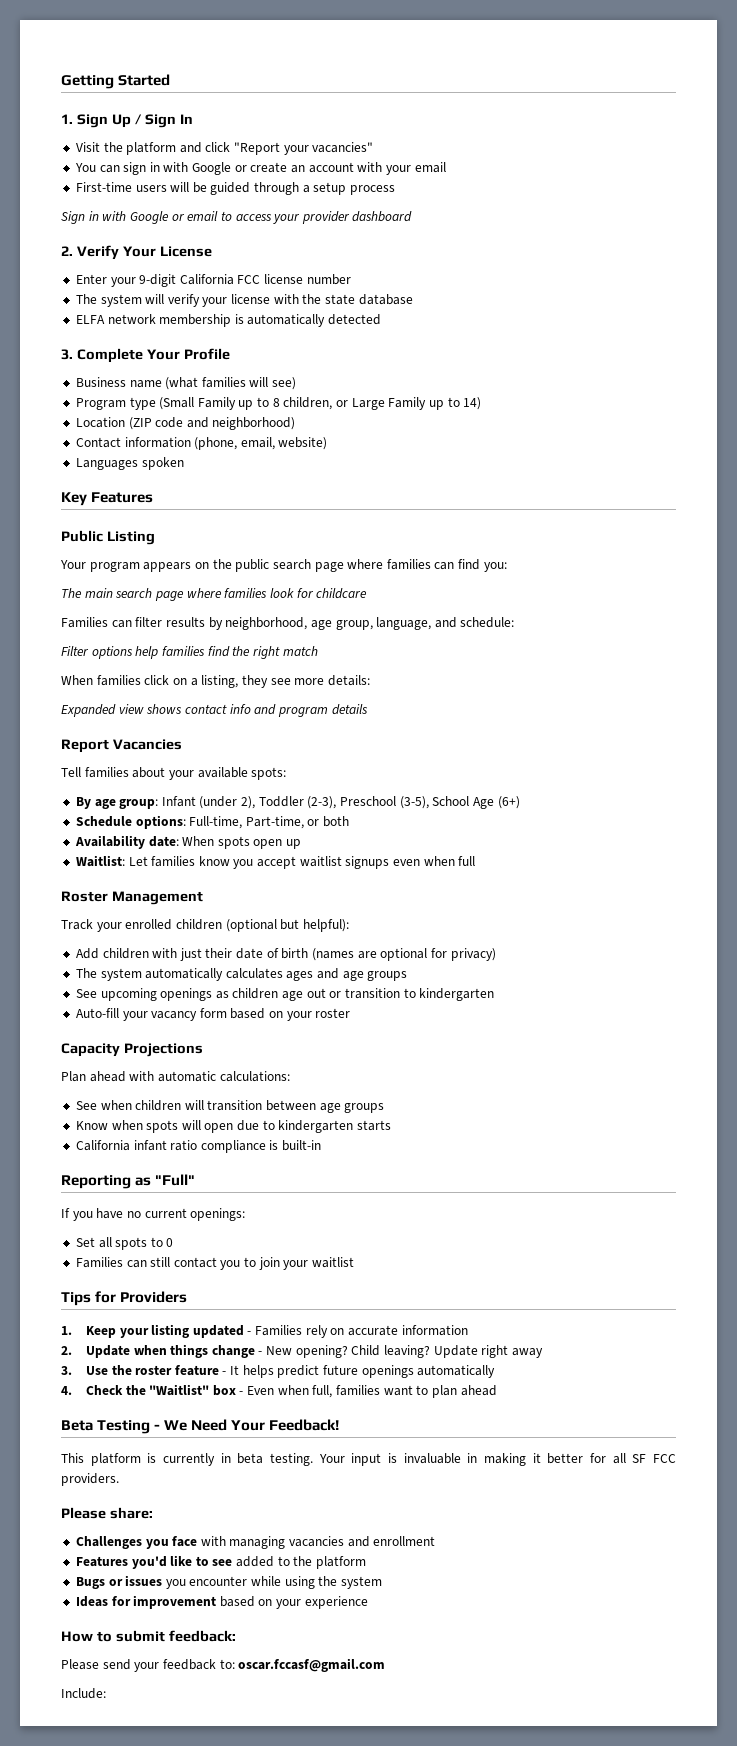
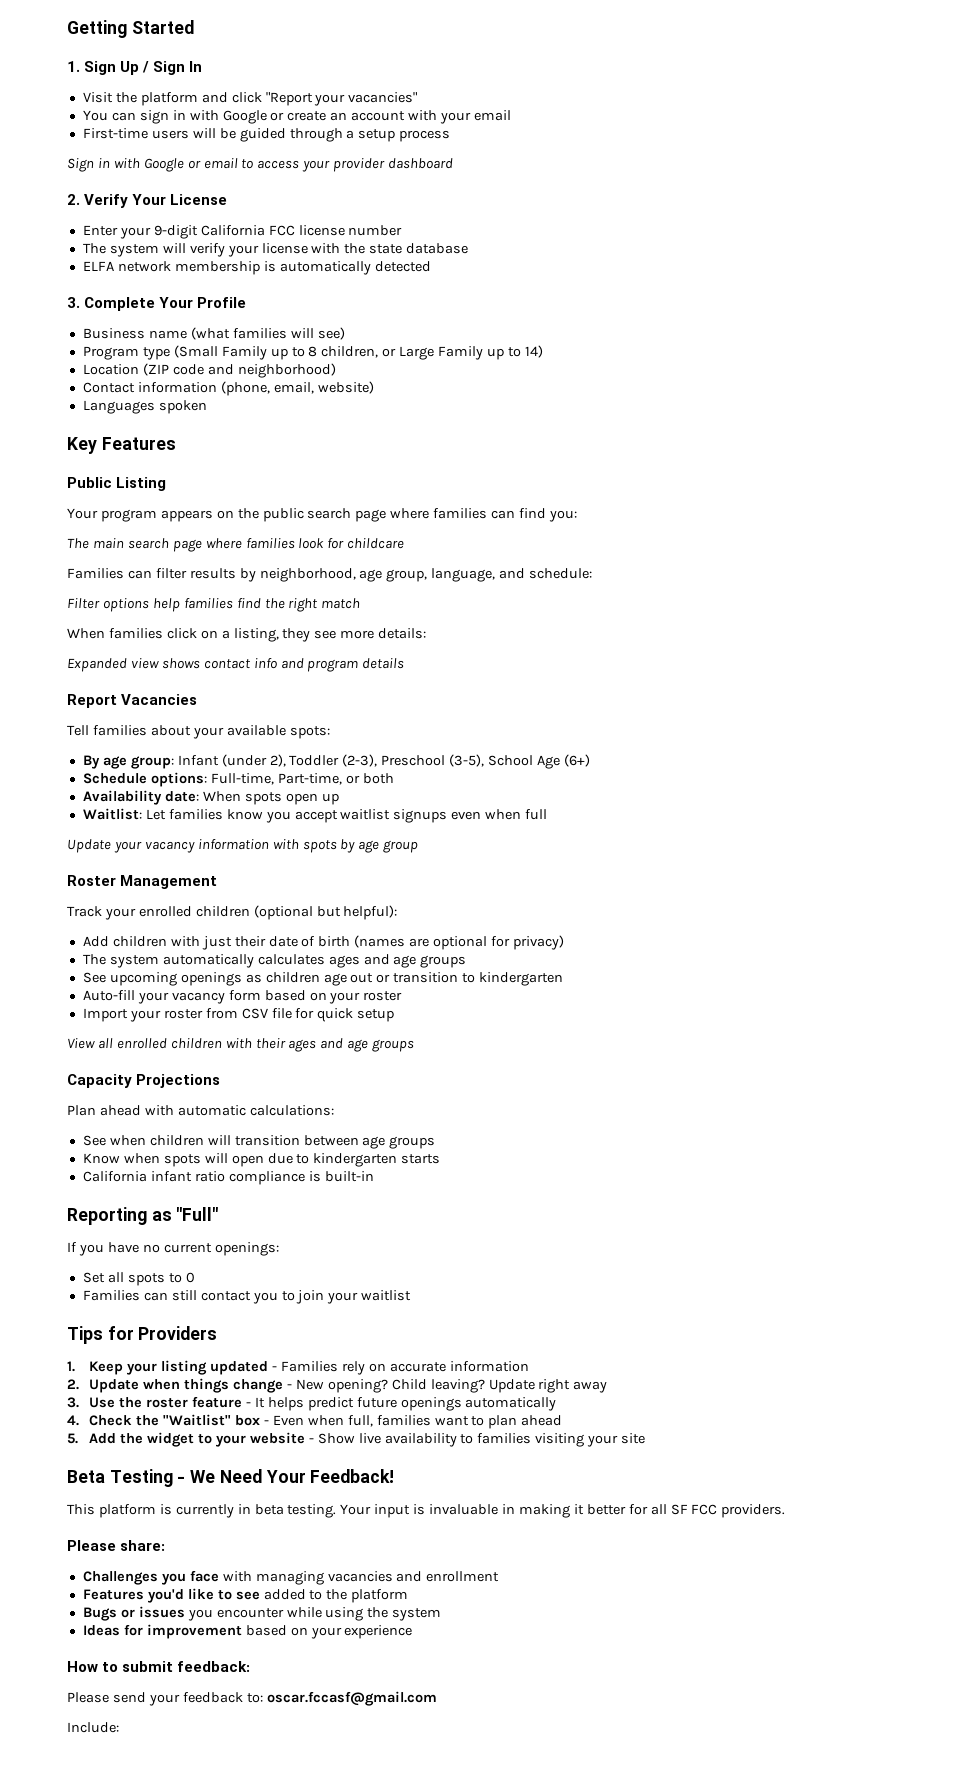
(476, 861) none -> [67,839,419,853] // Update your vacancy information with spots by age group
(351, 1013) none -> [82,1008,395,1022] [67,1038,415,1052] // Import your roster from CSV file for quick setup // View all enrolled children with their ages and age groups
(497, 1390) none -> [67,1432,646,1447] // 5. Add the widget to your website - Show live availability to families visiting your site

